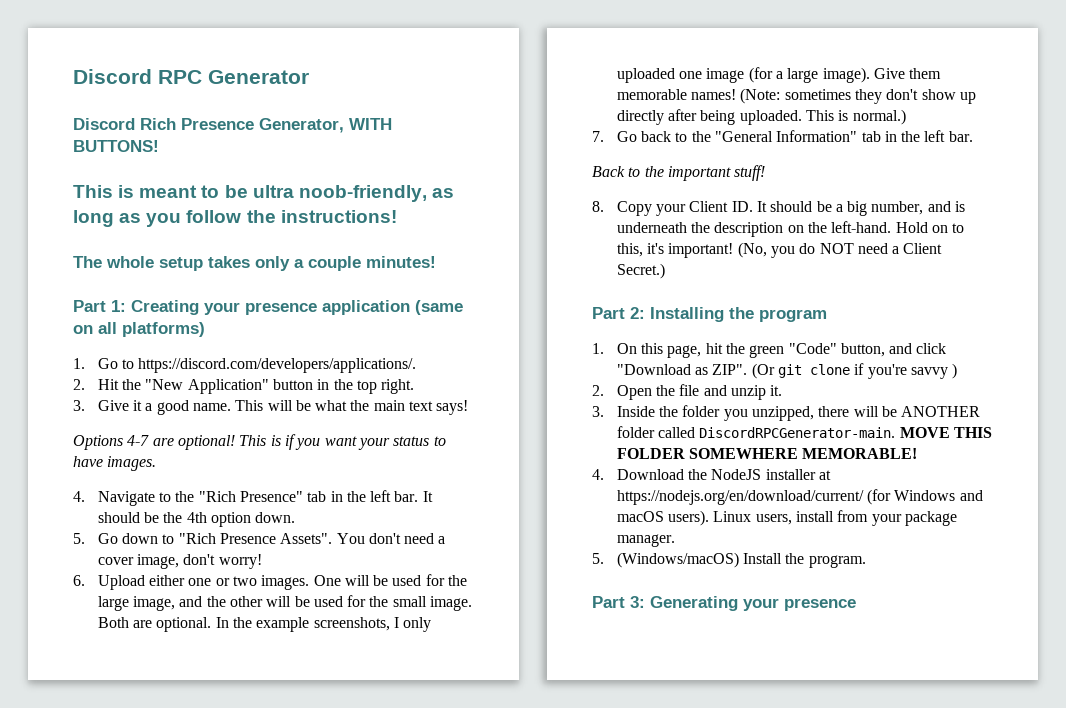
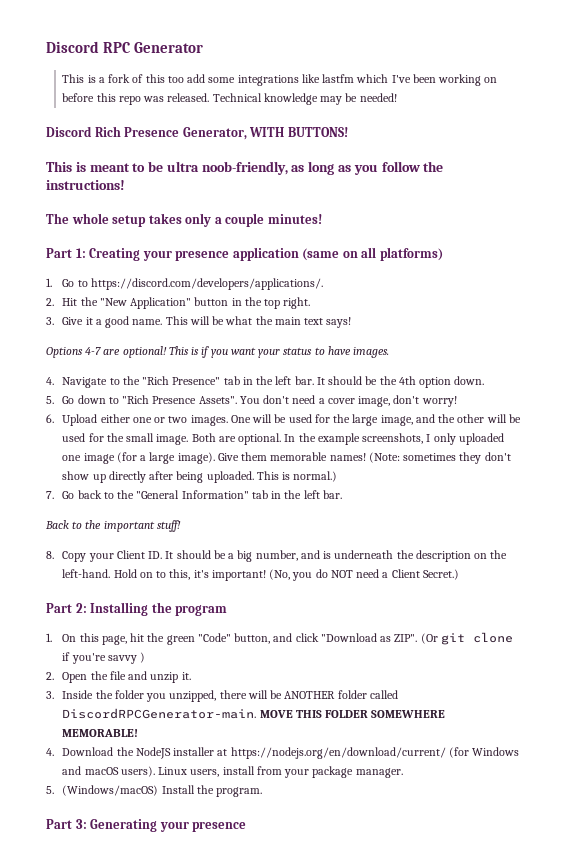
(309, 77) none -> [62,74,498,86] [62,93,397,105] // This is a fork of this too add some integrations like lastfm which I've been working on before this repo was released. Technical knowledge may be needed!

